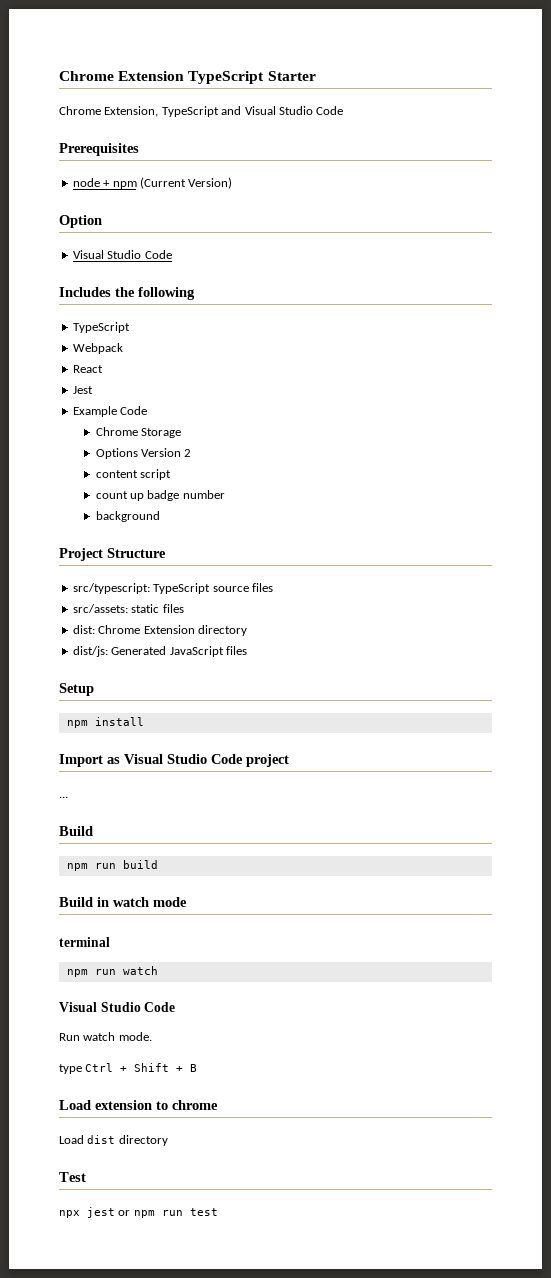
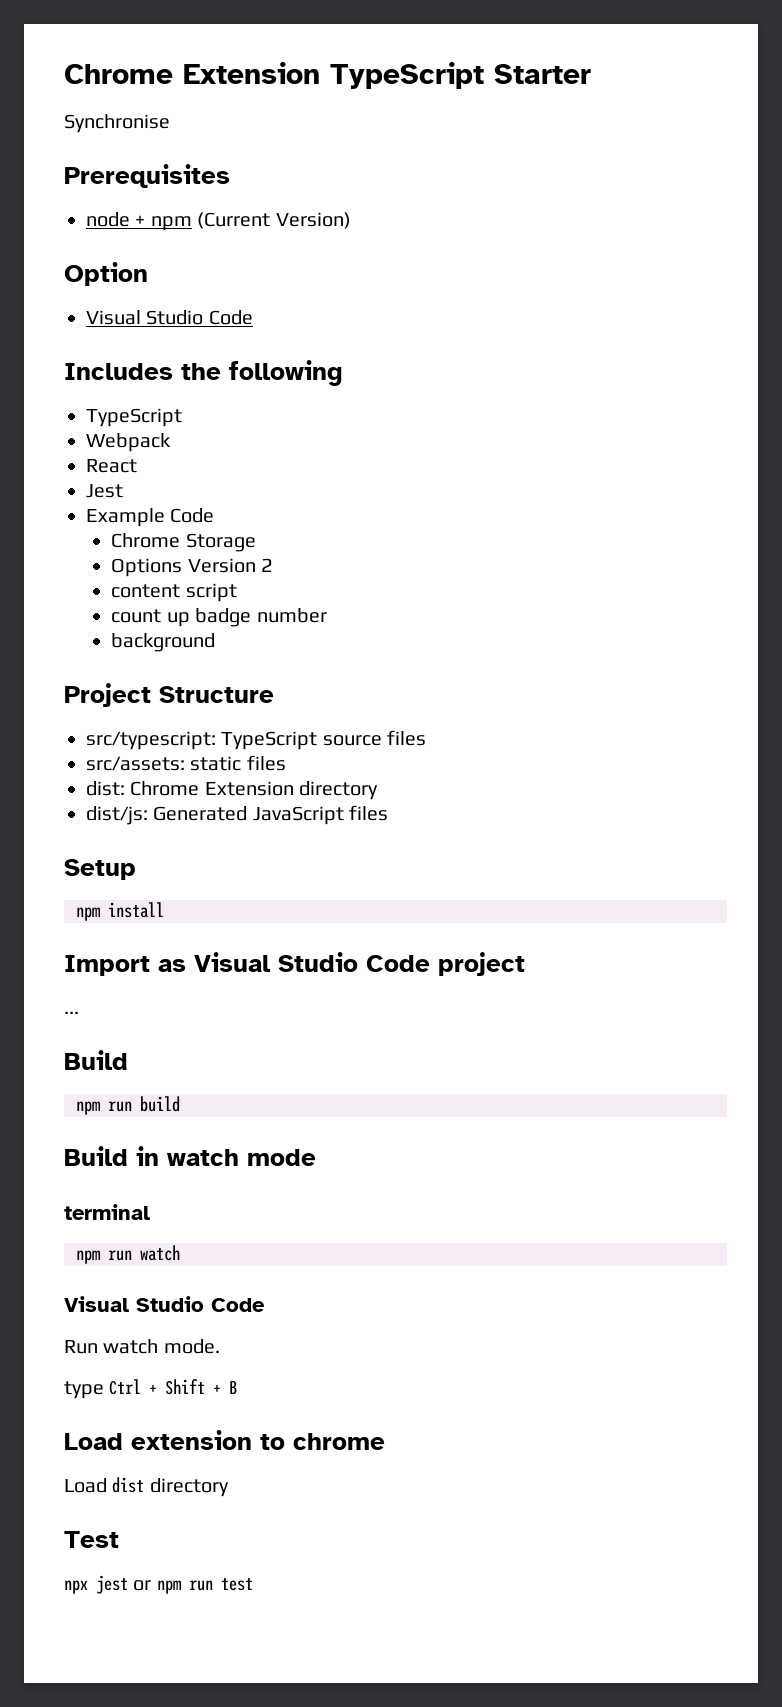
[59,106,344,117] Chrome Extension, TypeScript and Visual Studio Code -> [64,114,170,133] Synchronise

